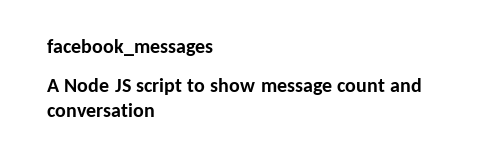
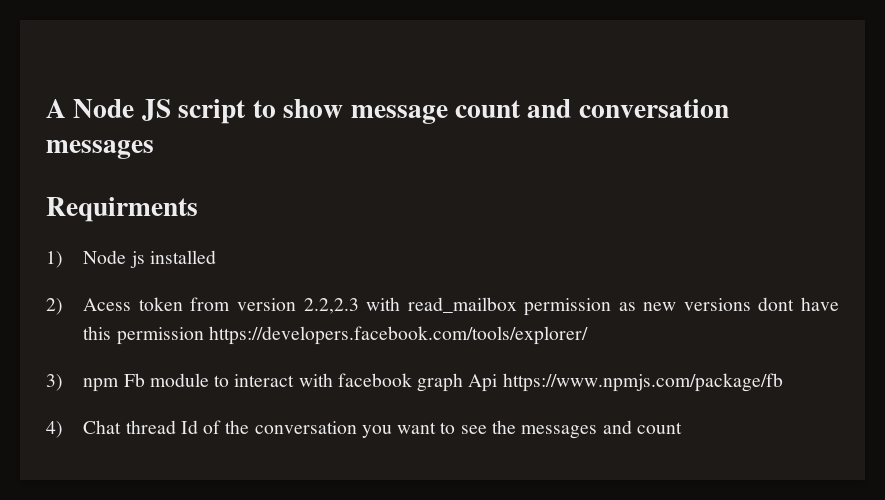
[47,39,213,56] facebook_messages // -> (46, 108) none
(155, 110) none -> [46,140,154,159] [46,197,198,222] [46,250,216,268] [46,297,839,316] [83,326,588,345] [46,373,783,392] [46,420,682,439] messages // Requirments // 1) Node js installed // 2) Acess token from version 2.2,2.3 with read_mailbox permission as new versions dont have this permission https://developers.facebook.com/tools/explorer/ // 3) npm Fb module to interact with facebook graph Api https://www.npmjs.com/package/fb // 4) Chat thread Id of the conversation you want to see the messages and count

